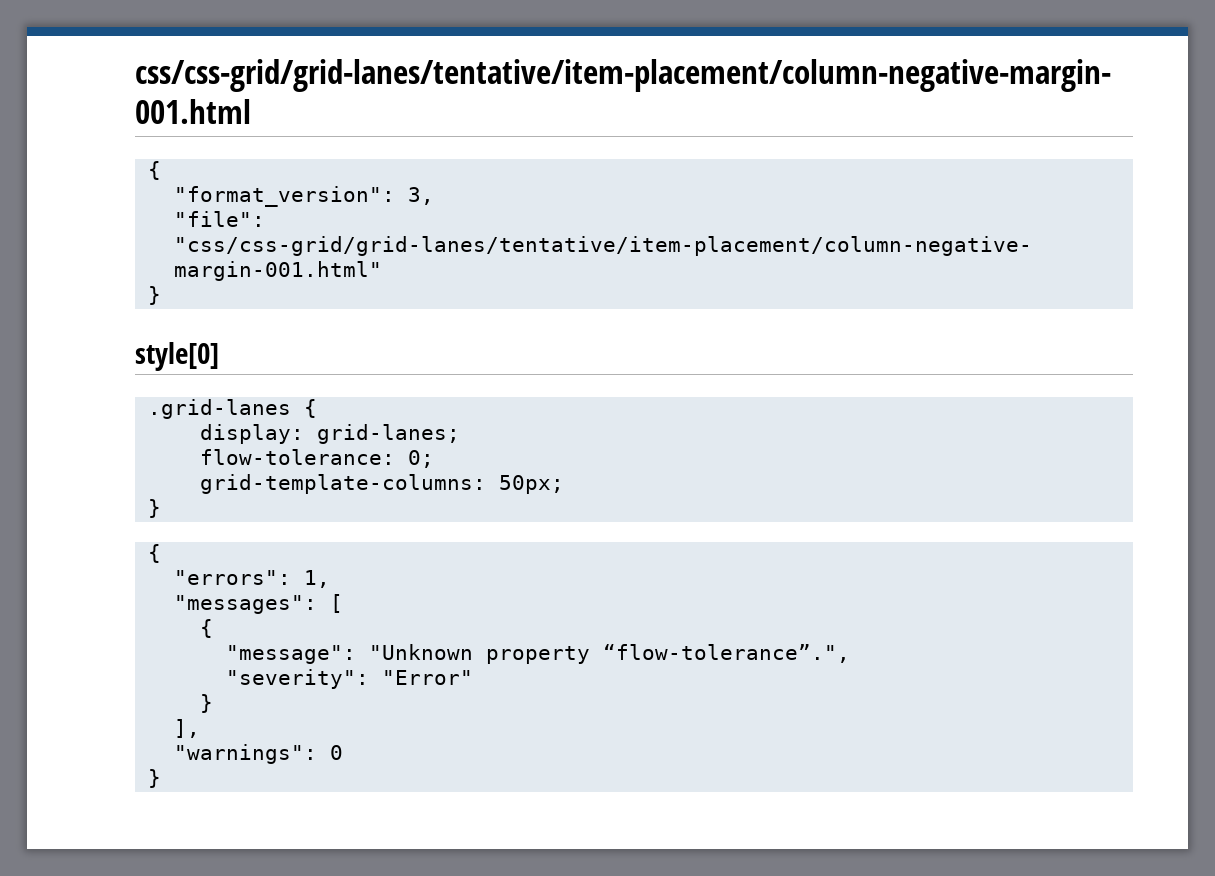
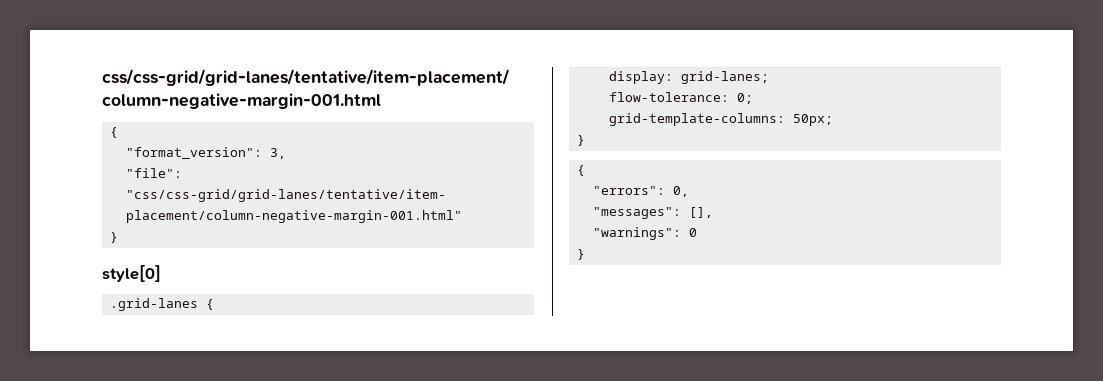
[303,570,330,588] 1, -> [673,186,690,197] 0,
[329,594,343,613] [199,619,213,638] [225,644,850,664] [225,669,473,689] [199,694,213,713] [173,719,200,738] [ // { // "message": "Unknown property “flow-tolerance”.", // "severity": "Error" // } // ], -> [689,207,714,218] [],

